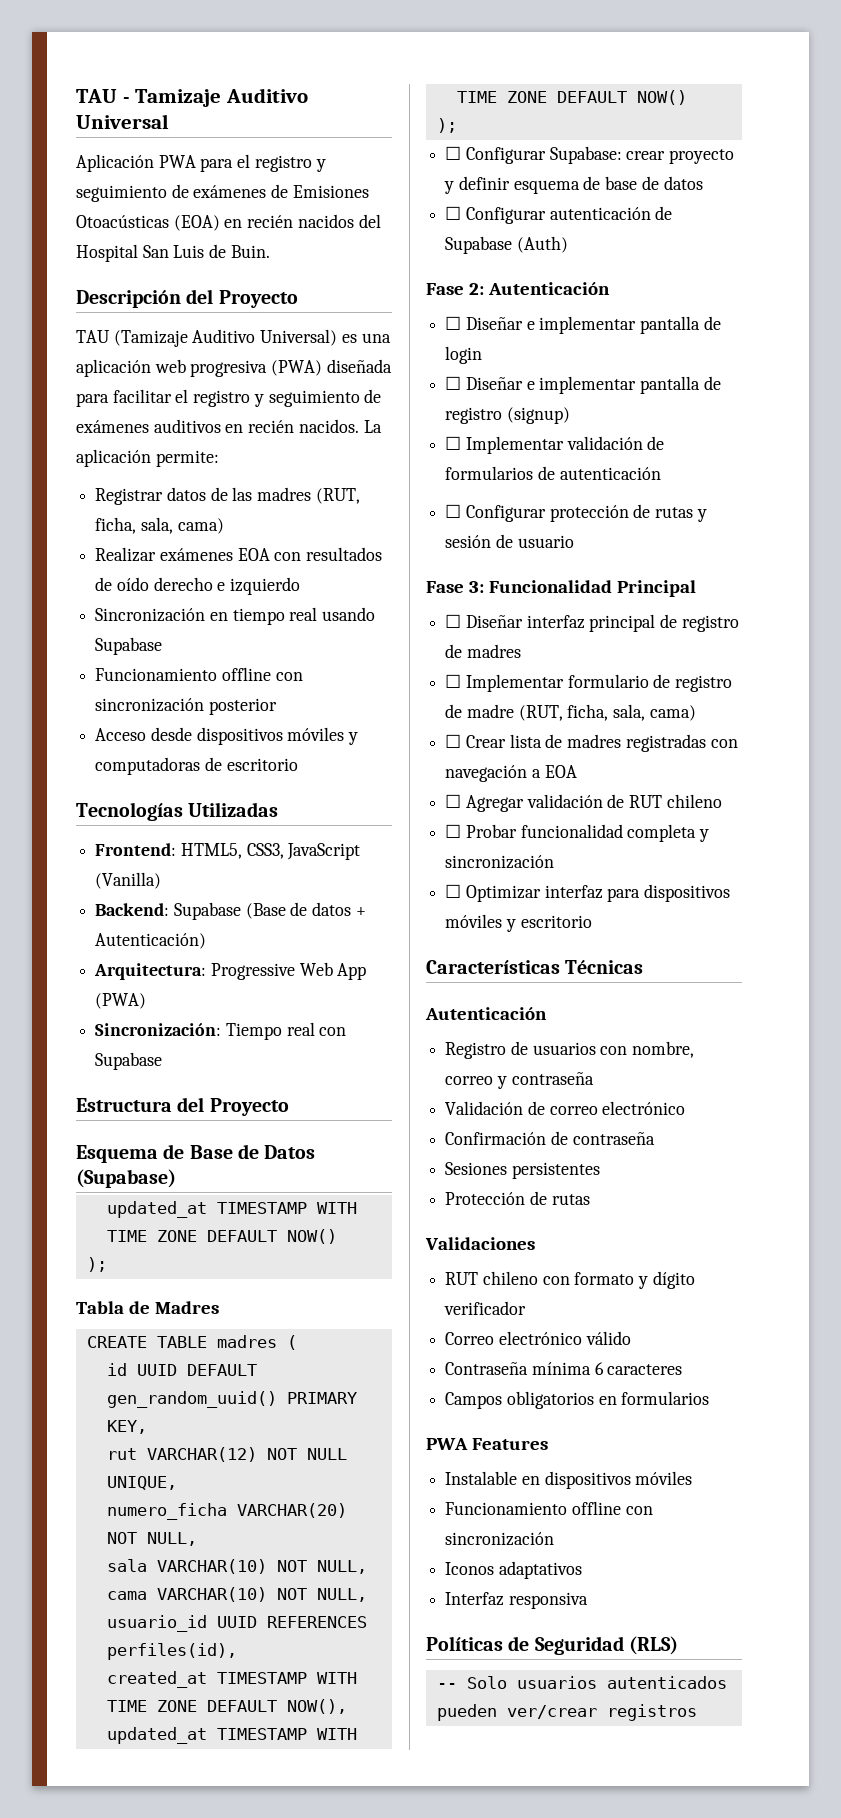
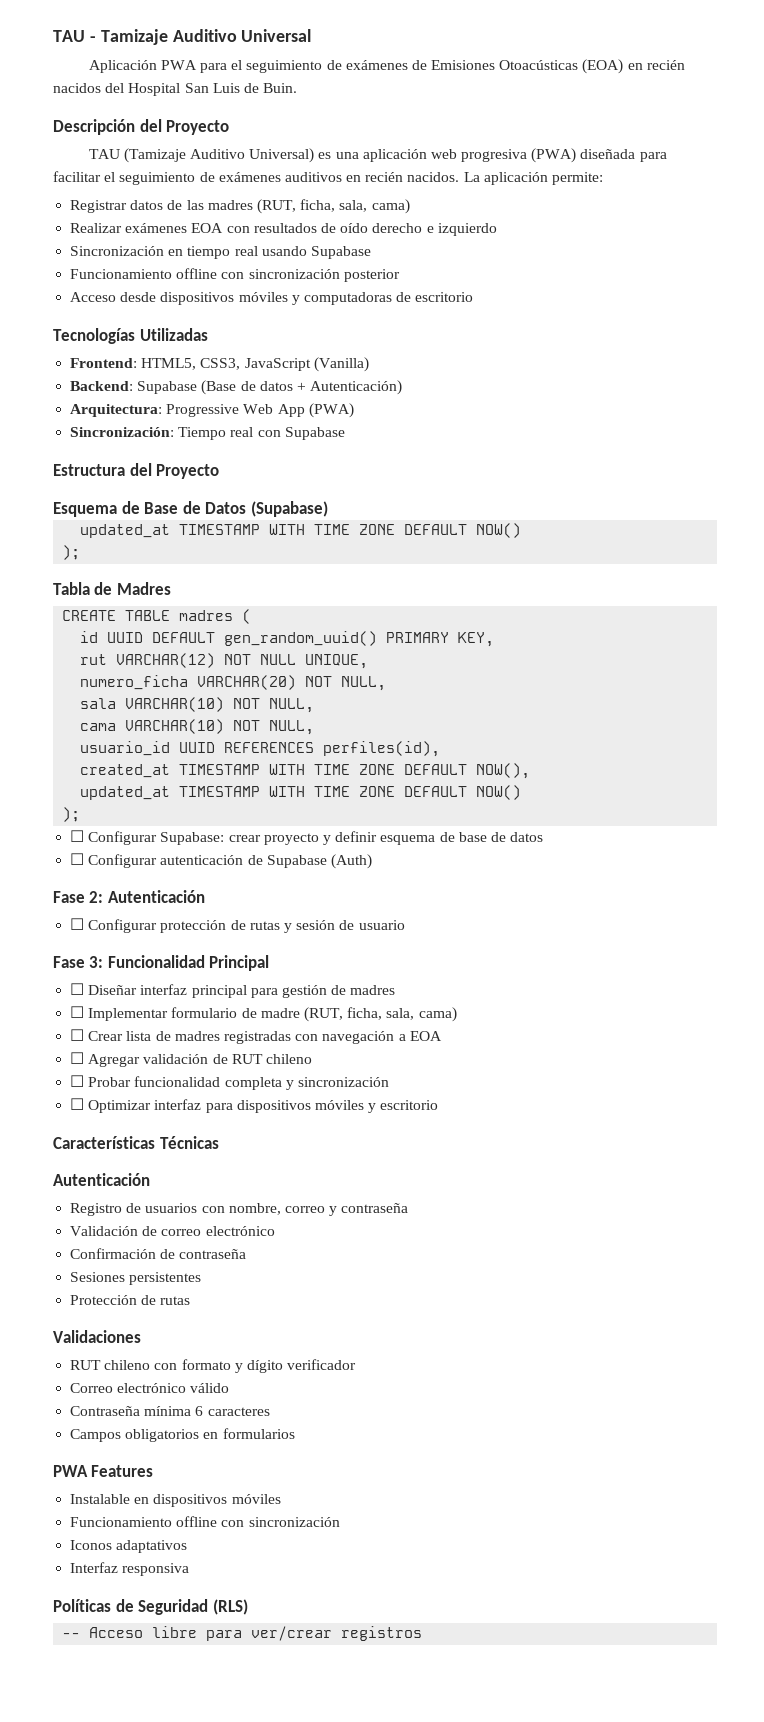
[254,155,326,172] registro y -> (243, 65) none
[193,390,264,407] registro y -> (116, 177) none
[445,316,721,334] [445,346,483,364] [445,376,721,394] [445,407,570,424] [445,436,665,454] [445,466,661,480] // ☐ Diseñar e implementar pantalla de login // ☐ Diseñar e implementar pantalla de registro (signup) // ☐ Implementar validación de formularios de autenticación -> (205, 896) none
[660,614,739,632] de registro -> [250,985,327,998] para gestión
[675,675,733,692] [445,704,463,718] registro de -> (257, 1013) none
[466,1676,727,1689] [436,1704,497,1721] Solo usuarios autenticados pueden -> [89,1626,243,1641] Acceso libre para

